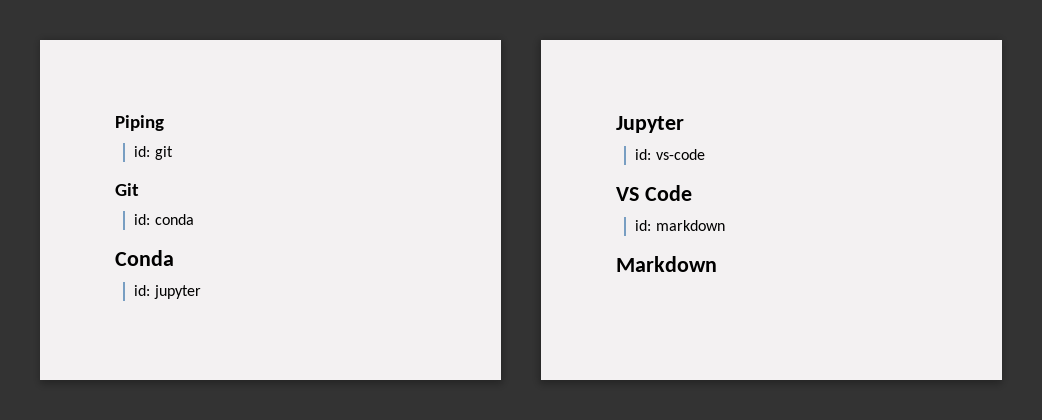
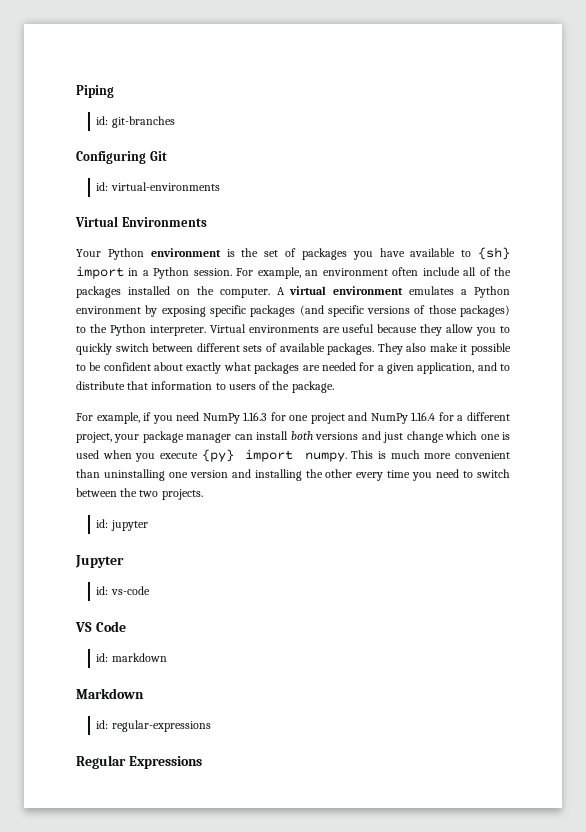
[154,146,173,160] git // -> [111,116,175,128] [76,151,146,164] git-branches // Configuring
[154,214,194,225] [115,250,174,266] conda // Conda -> [110,182,220,191] [75,216,207,227] [76,247,510,260] [76,266,511,279] [76,286,510,298] [76,305,511,317] [76,324,511,336] [76,343,511,355] [76,362,510,374] [76,381,334,393] [76,412,511,424] [76,431,510,443] [76,449,511,462] [76,469,510,481] [76,488,203,500] virtual-environments // Virtual Environments // Your Python environment is the set of packages you have available to {sh} import in a Python session. For example, an environment often include all of the packages installed on the computer. A virtual environment emulates a Python environment by exposing specific packages (and specific versions of those packages) to the Python interpreter. Virtual environments are useful because they allow you to quickly switch between different sets of available packages. They also make it possible to be confident about exactly what packages are needed for a given application, and to distribute that information to users of the package. // For example, if you need NumPy 1.16.3 for one project and NumPy 1.16.4 for a different project, your package manager can install both versions and just change which one is used when you execute {py} import numpy. This is much more convenient than uninstalling one version and installing the other every time you need to switch between the two projects.
(717, 264) none -> [96,720,211,732] [76,755,202,769] // id: regular-expressions // Regular Expressions

